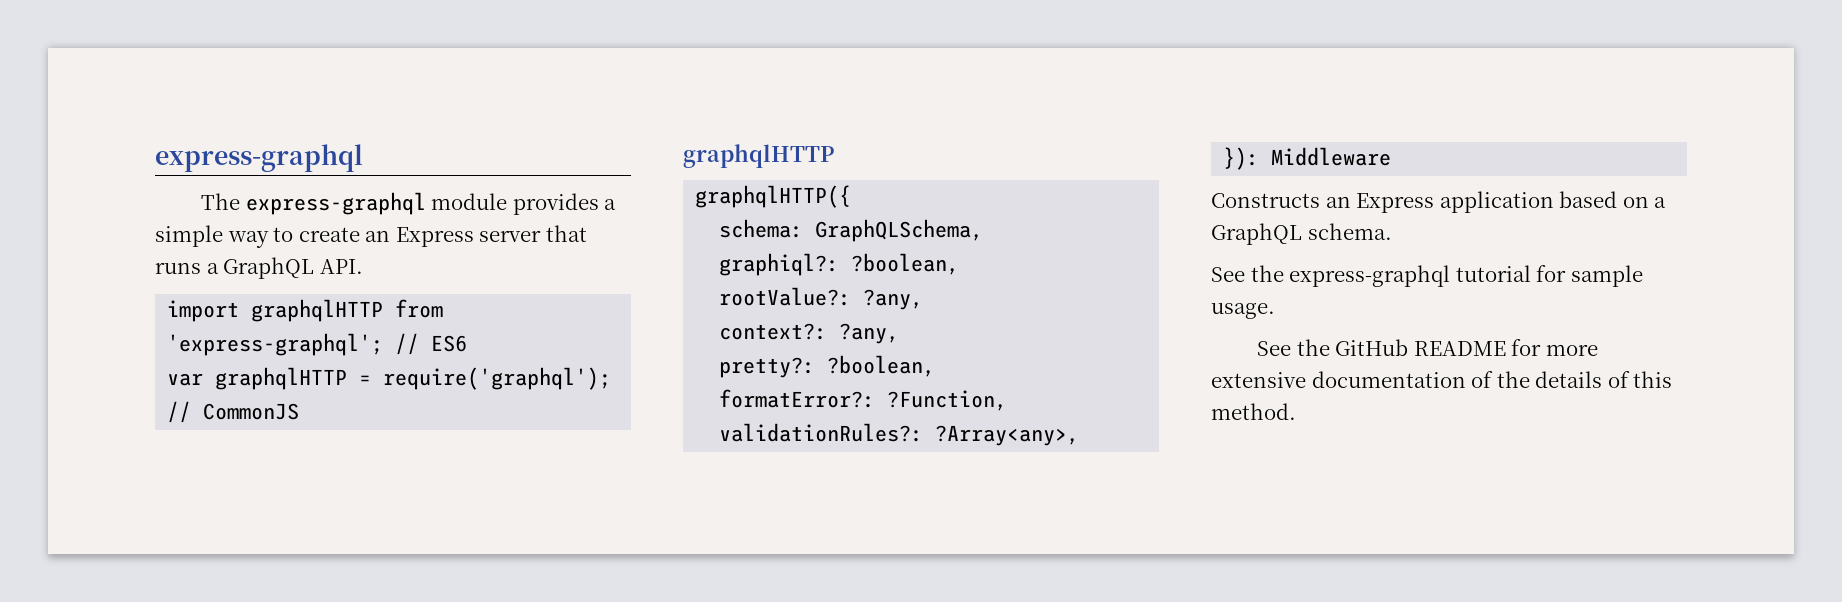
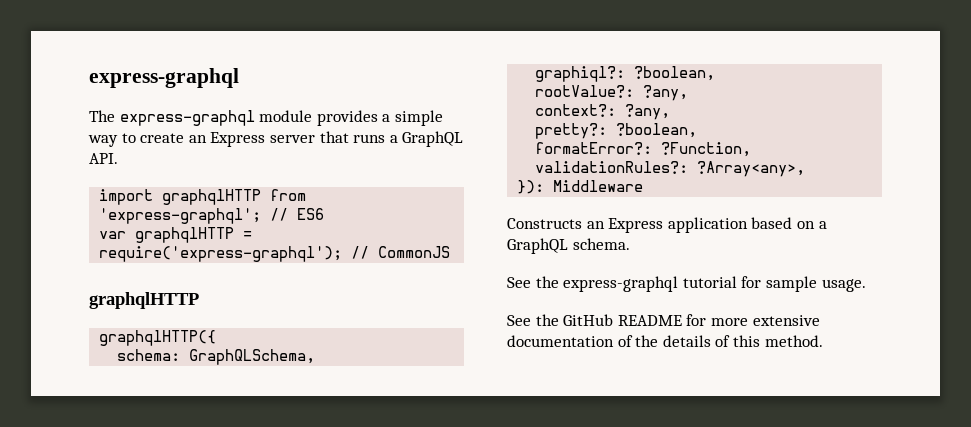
[383,367,612,390] require('graphql'); -> [99,246,343,262] require('express-graphql');

